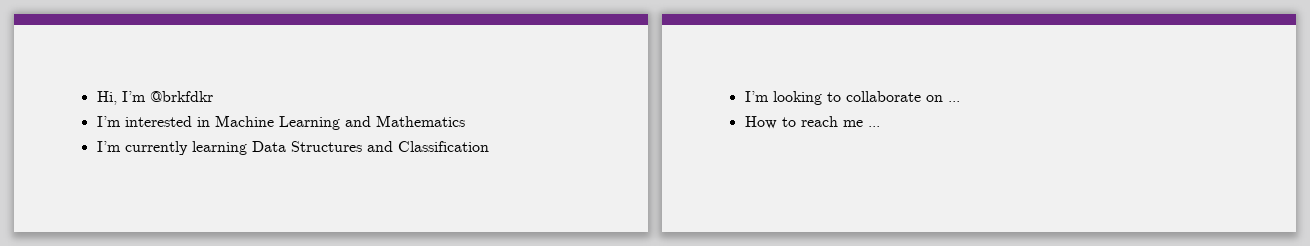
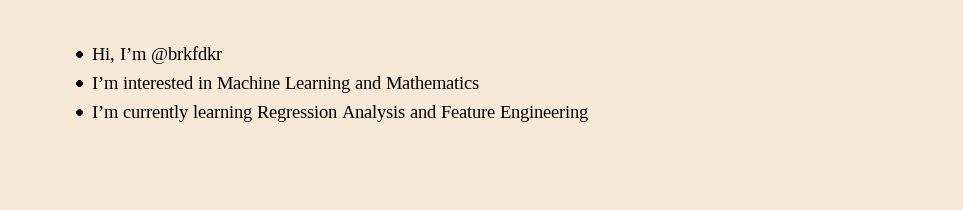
[251,141,489,152] [744,91,960,105] [744,116,880,129] Data Structures and Classification // I’m looking to collaborate on ... // How to reach me ... -> [257,105,589,122] Regression Analysis and Feature Engineering

